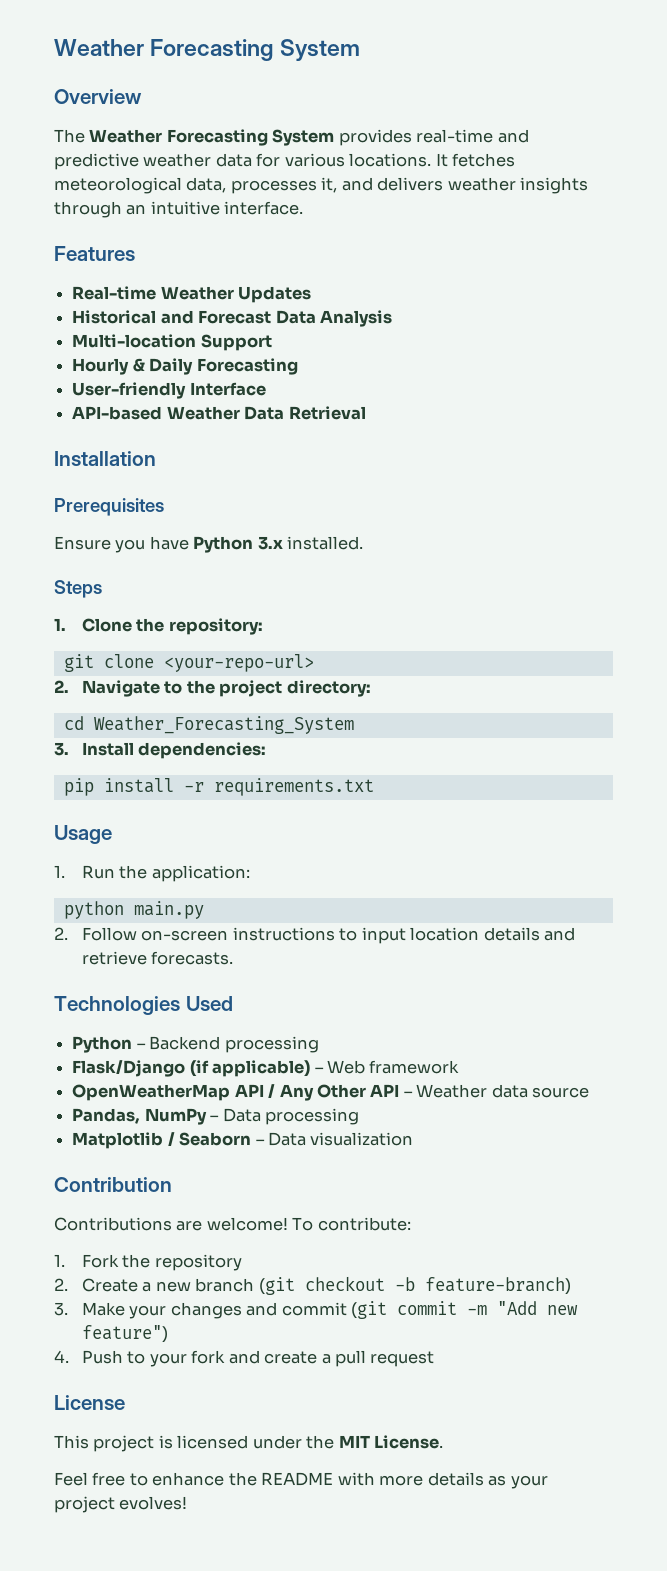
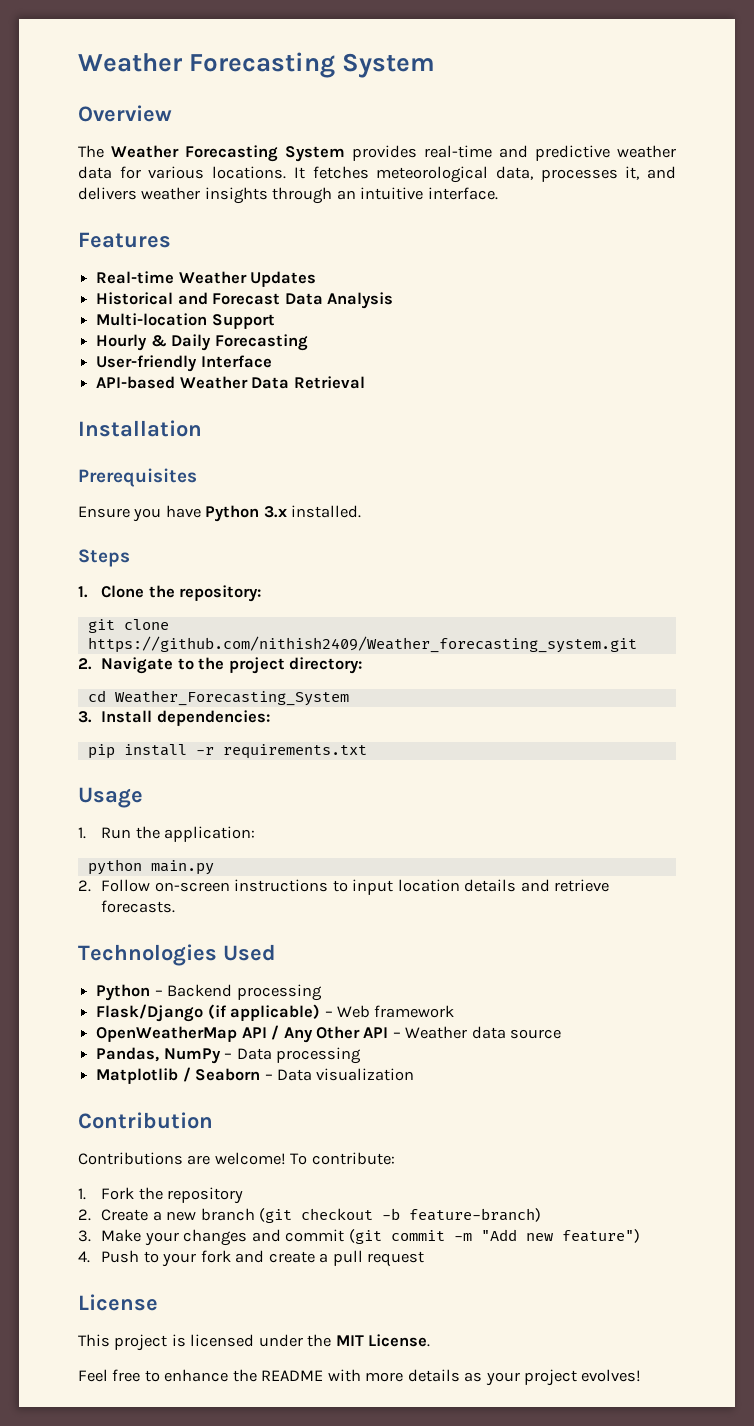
[163,654,314,672] <your-repo-url> -> [87,636,637,653] https://github.com/nithish2409/Weather_forecasting_system.git

